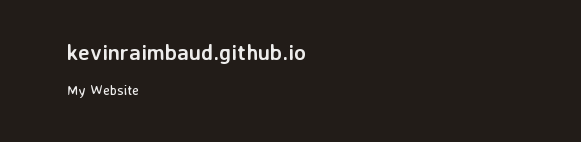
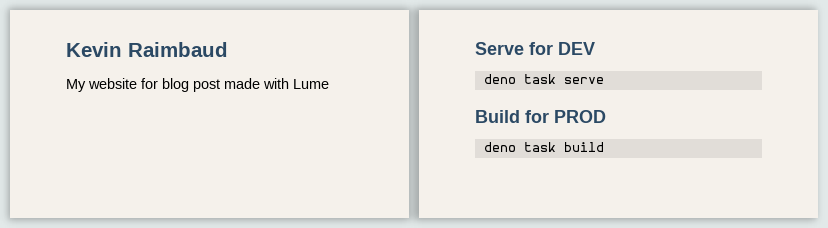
[67,44,306,64] kevinraimbaud.github.io -> [66,42,228,57] Kevin Raimbaud
[90,85,139,95] Website -> [88,78,329,92] [475,42,595,55] [483,74,604,84] [475,110,606,123] [483,142,604,152] website for blog post made with Lume // Serve for DEV // deno task serve // Build for PROD // deno task build

